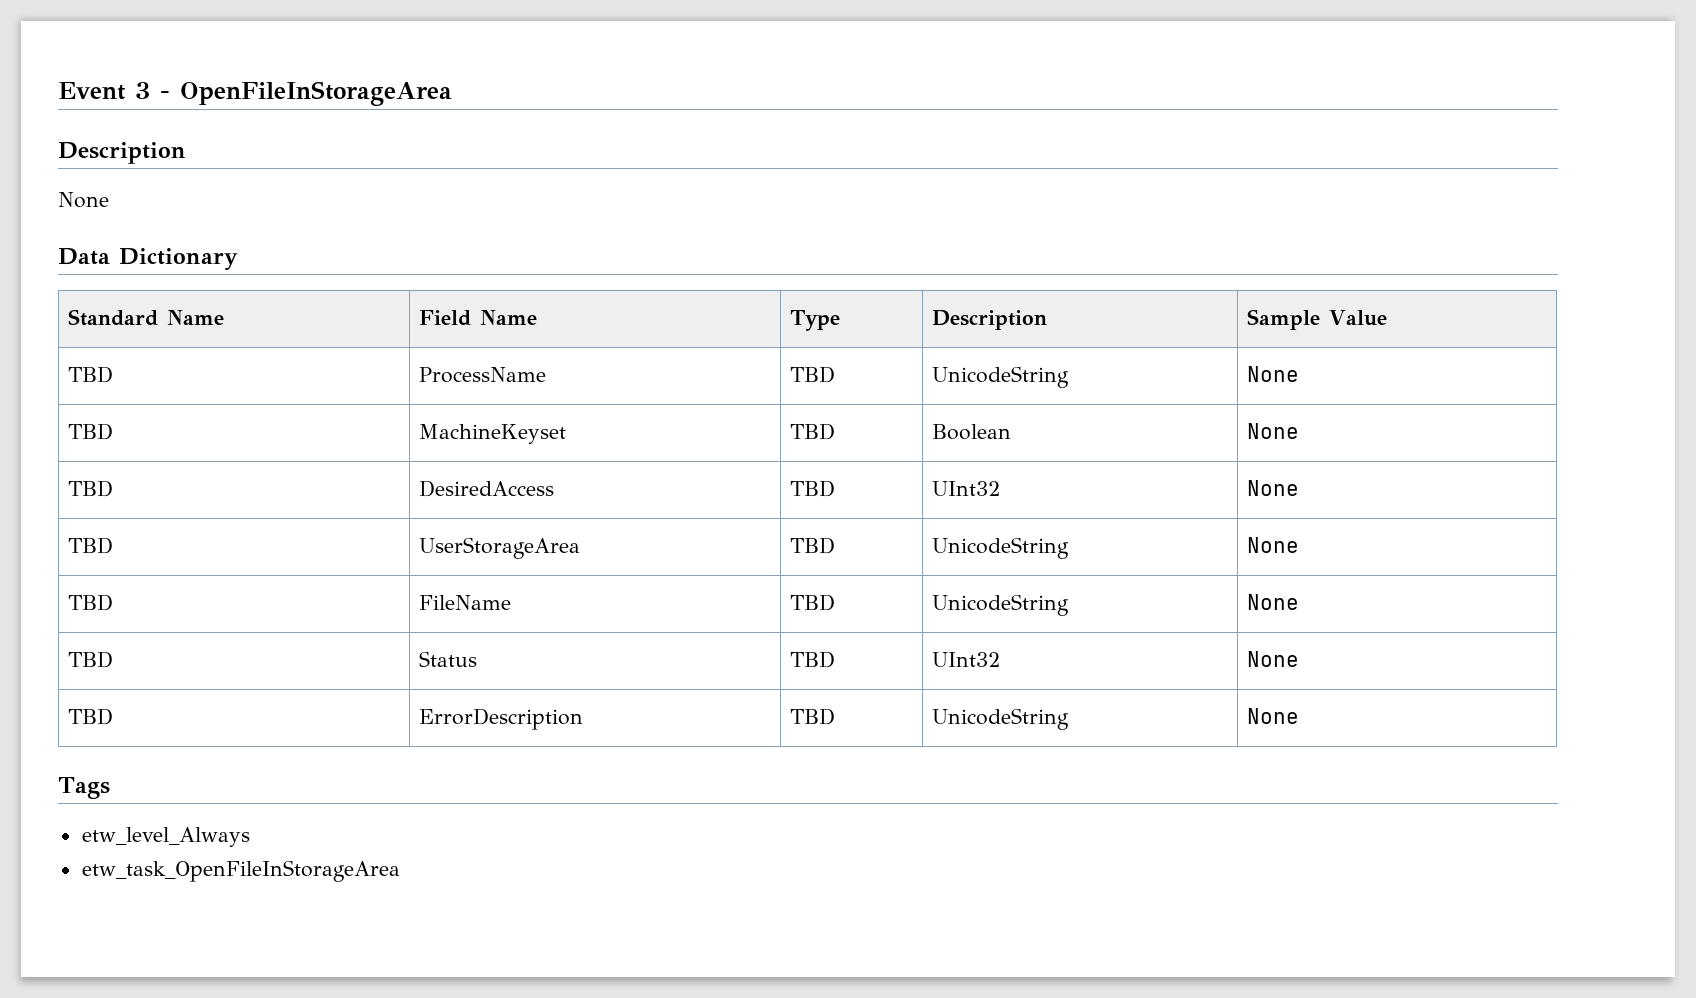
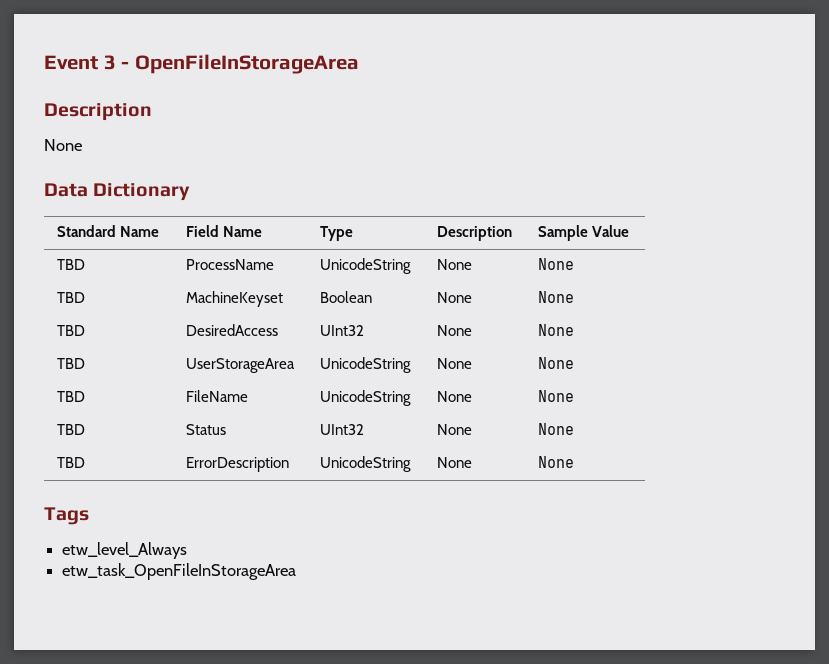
[790,366,836,383] [932,366,1070,388] TBD | UnicodeString -> [319,258,411,274] [436,259,472,270] UnicodeString | None
[790,423,836,440] [932,424,1012,440] TBD | Boolean -> [319,291,372,303] [436,292,472,303] Boolean | None
[790,480,836,497] [932,481,1001,496] TBD | UInt32 -> [319,325,364,336] [436,325,472,336] UInt32 | None
[790,537,836,554] [932,537,1070,559] TBD | UnicodeString -> [319,357,411,373] [436,358,472,369] UnicodeString | None
[790,594,836,611] [932,594,1070,616] TBD | UnicodeString -> [319,390,411,406] [436,391,472,402] UnicodeString | None
[790,651,836,668] [932,652,1001,667] TBD | UInt32 -> [319,424,364,435] [436,424,472,435] UInt32 | None
[790,708,836,725] [932,708,1070,730] TBD | UnicodeString -> [319,456,411,472] [436,457,472,468] UnicodeString | None

